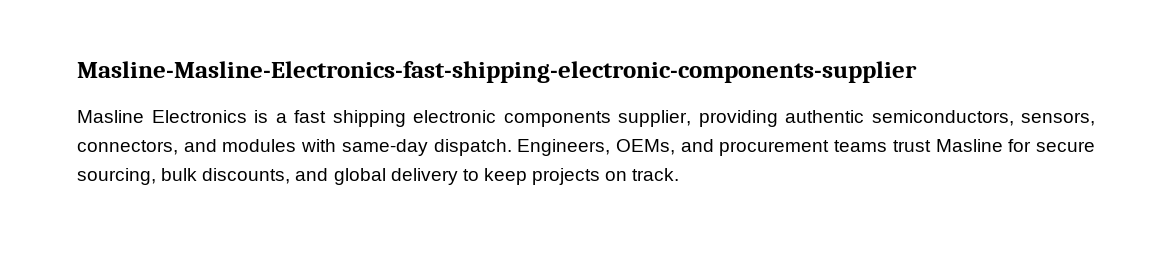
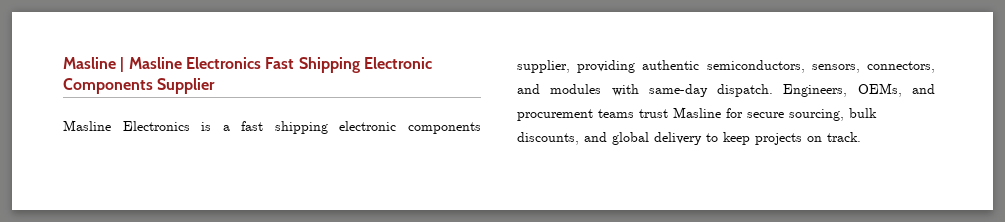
[77,61,917,83] Masline-Masline-Electronics-fast-shipping-electronic-components-supplier -> [63,57,432,73] [63,78,216,94] Masline | Masline Electronics Fast Shipping Electronic Components Supplier

